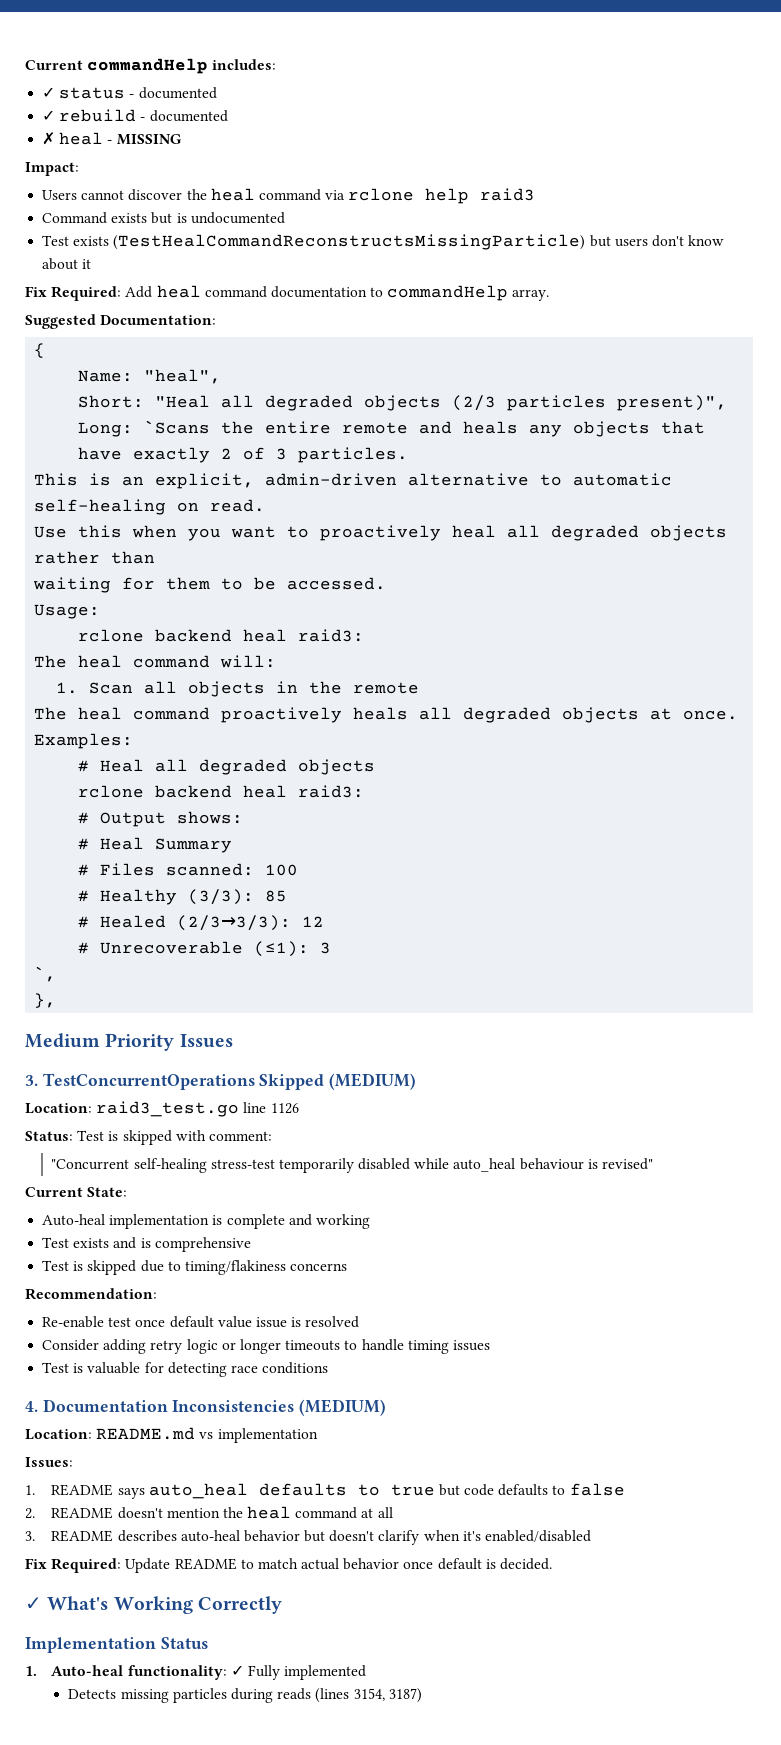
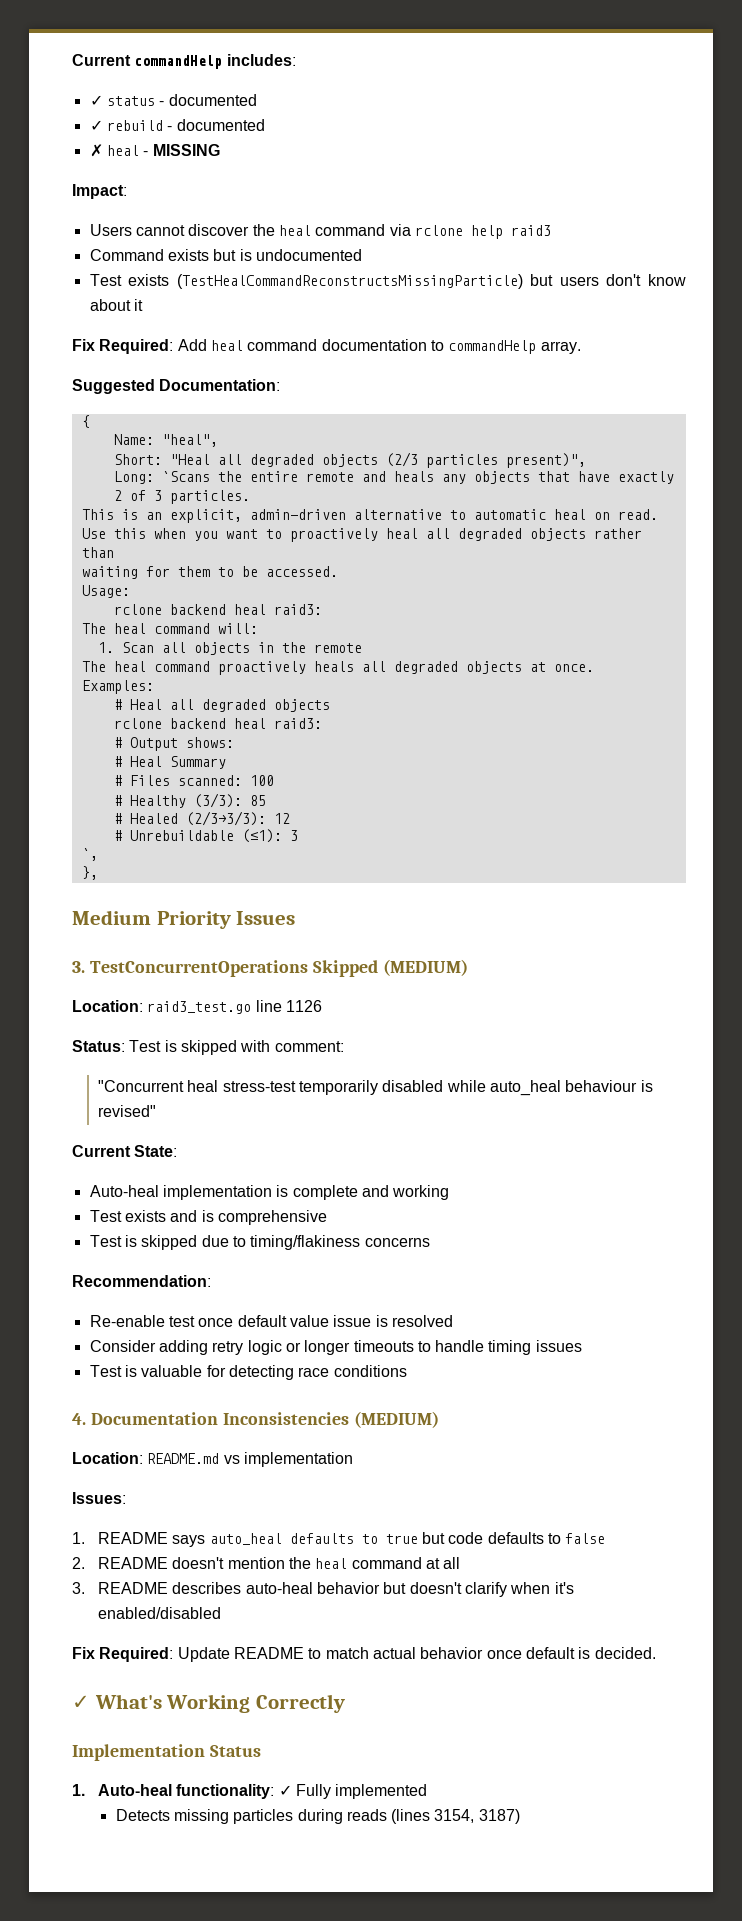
[34,499,167,515] self-healing -> [553,509,586,520] heal
[100,941,244,954] Unrecoverable -> [129,830,234,841] Unrebuildable
[133,1158,207,1173] self-healing -> [187,1080,219,1092] heal

